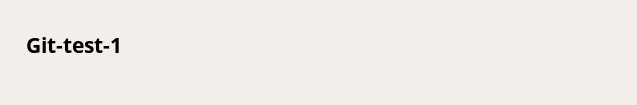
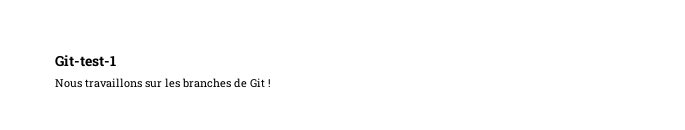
(122, 45) none -> [55,78,271,88] // Nous travaillons sur les branches de Git !

